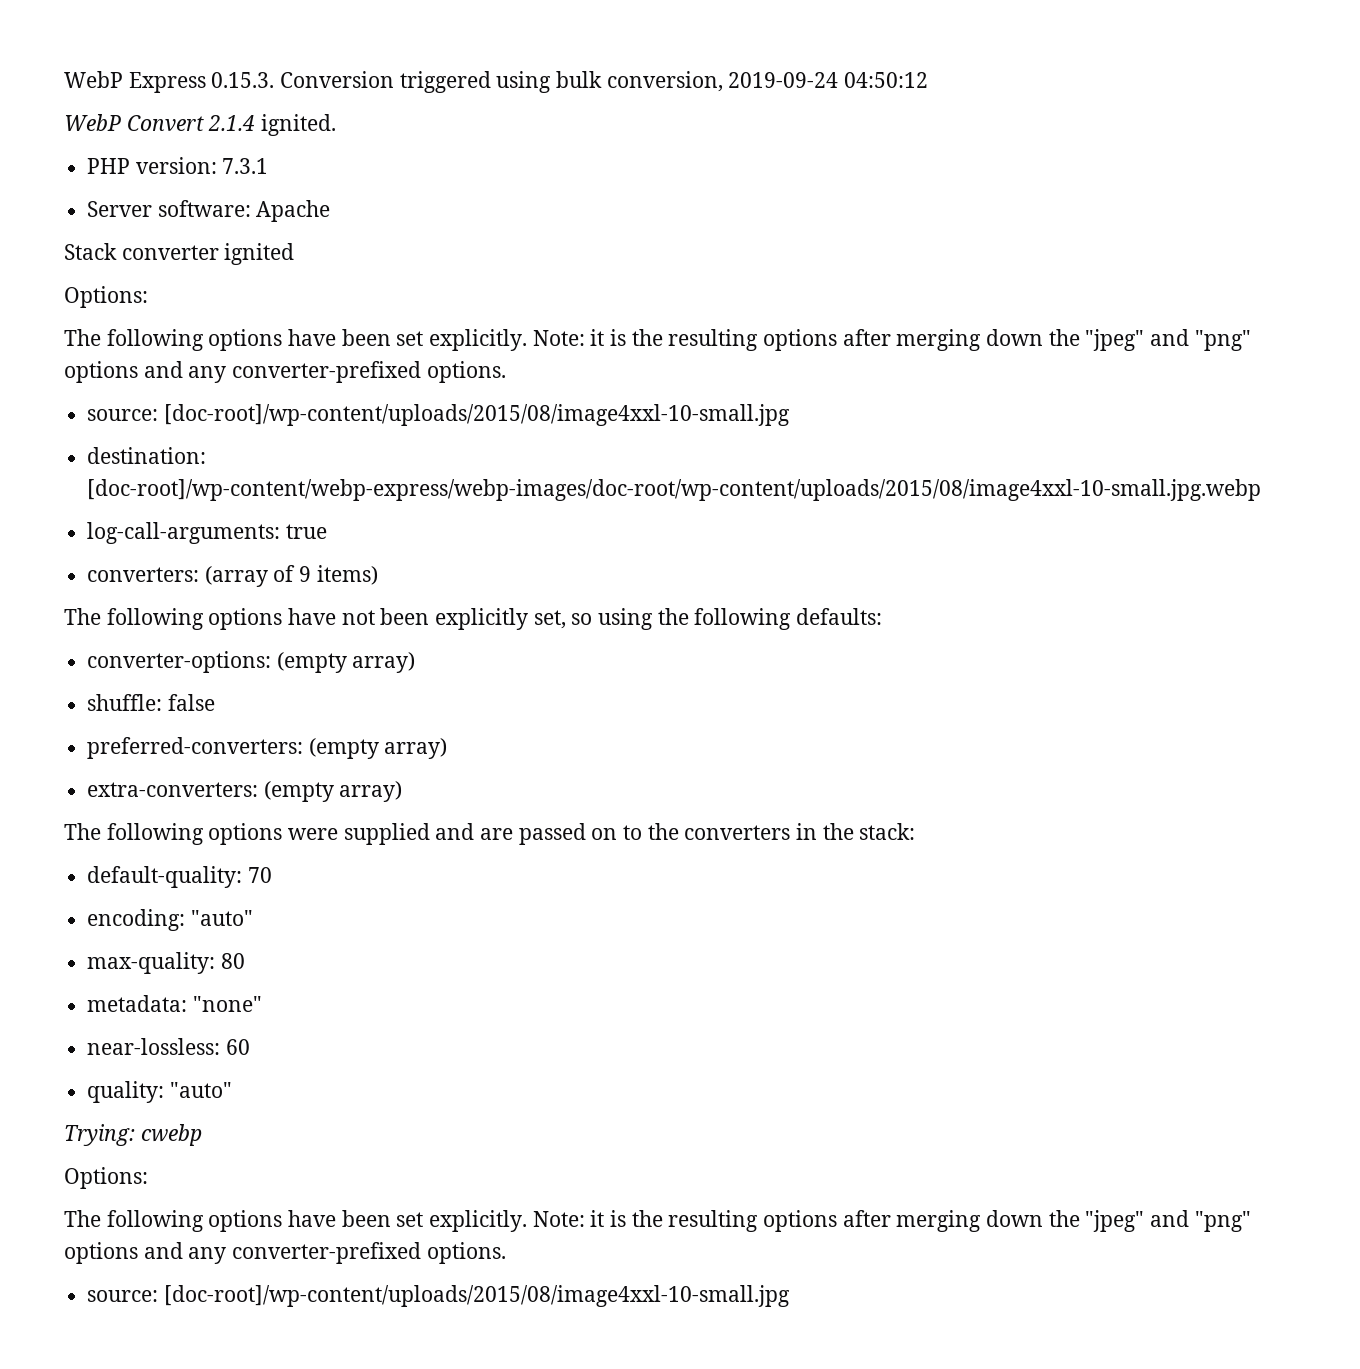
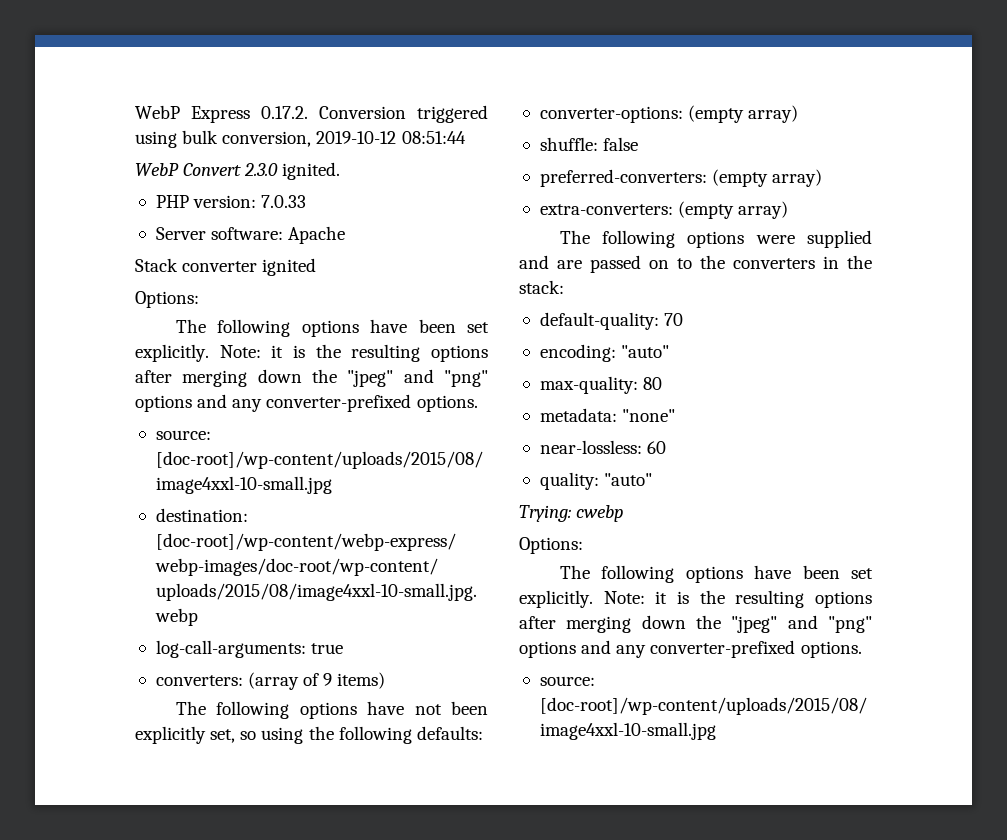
[211,72,275,88] 0.15.3. -> [261,106,308,119] 0.17.2.
[728,72,929,88] 2019-09-24 04:50:12 -> [316,131,466,144] 2019-10-12 08:51:44
[208,115,256,131] 2.1.4 -> [244,163,279,176] 2.3.0
[222,158,269,174] 7.3.1 -> [261,195,307,208] 7.0.33

